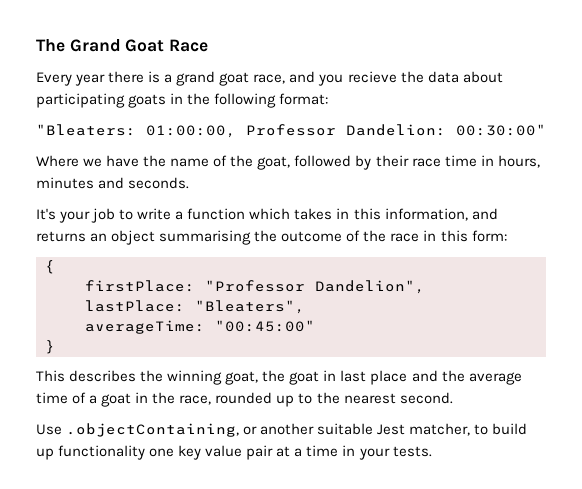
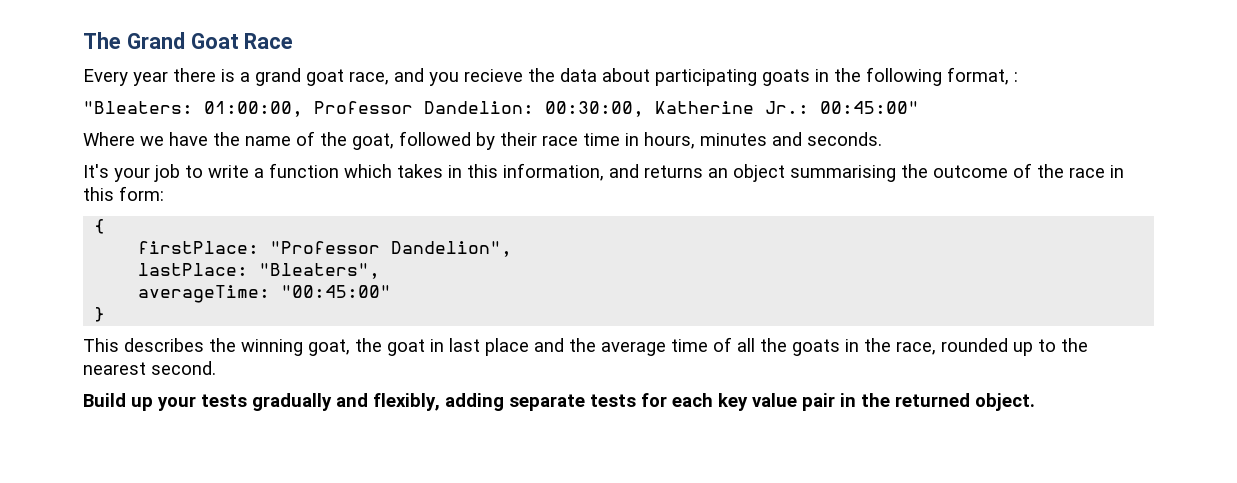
[279,93,329,105] format: -> [947,67,1018,85] format, :
[456,124,546,136] 00:30:00" -> [545,101,919,117] 00:30:00, Katherine Jr.: 00:45:00"
[89,393,132,407] a goat -> [737,338,840,356] all the goats
[36,423,528,437] [36,445,432,460] Use .objectContaining, or another suitable Jest matcher, to build up functionality one key value pair at a time in your tests. -> [83,393,1035,411] Build up your tests gradually and flexibly, adding separate tests for each key value pair in the returned object.

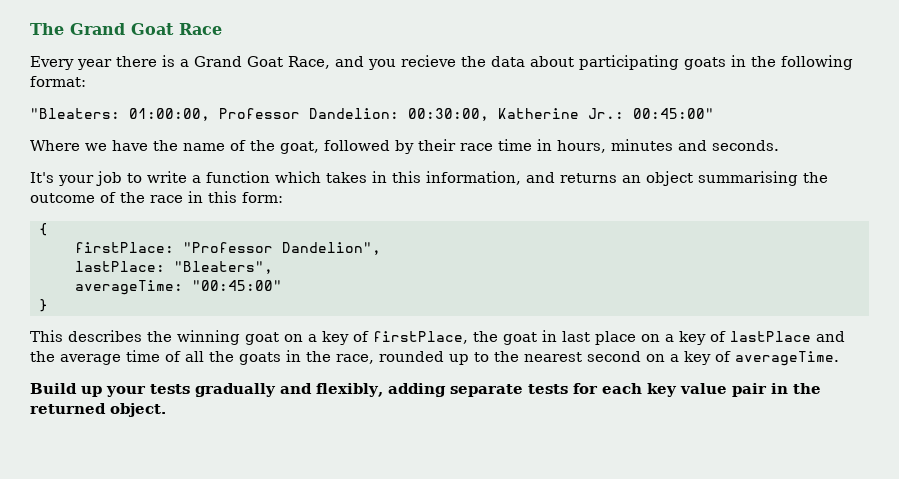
[255,68,389,86] grand goat race, -> [194,56,330,69] Grand Goat Race,
[947,67,1018,85] format, : -> [30,76,86,87] format:
[308,339,350,356] goat, -> [245,331,468,345] goat on a key of firstPlace,
(529, 347) none -> [641,331,811,345] on a key of lastPlace
[151,361,216,375] second. -> [587,351,839,366] second on a key of averageTime.

